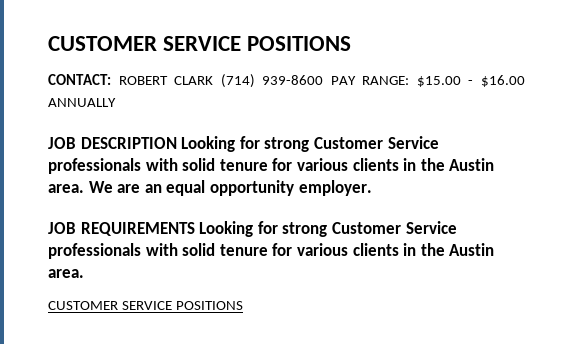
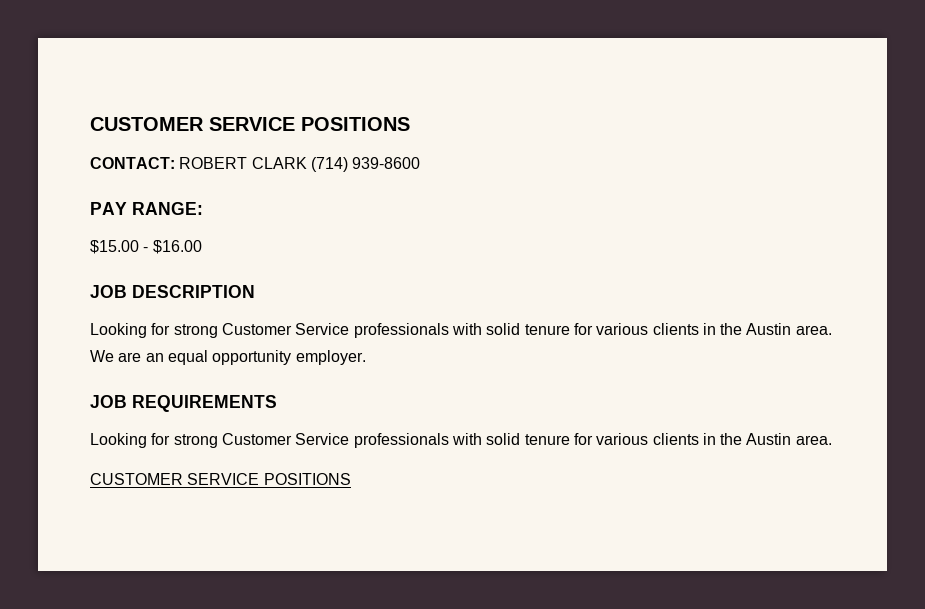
(324, 80) none -> (421, 163) //
(410, 80) none -> (203, 208) //
[48,98,116,107] ANNUALLY -> (202, 247) none
(177, 143) none -> (255, 291) //
(195, 229) none -> (277, 403) //

